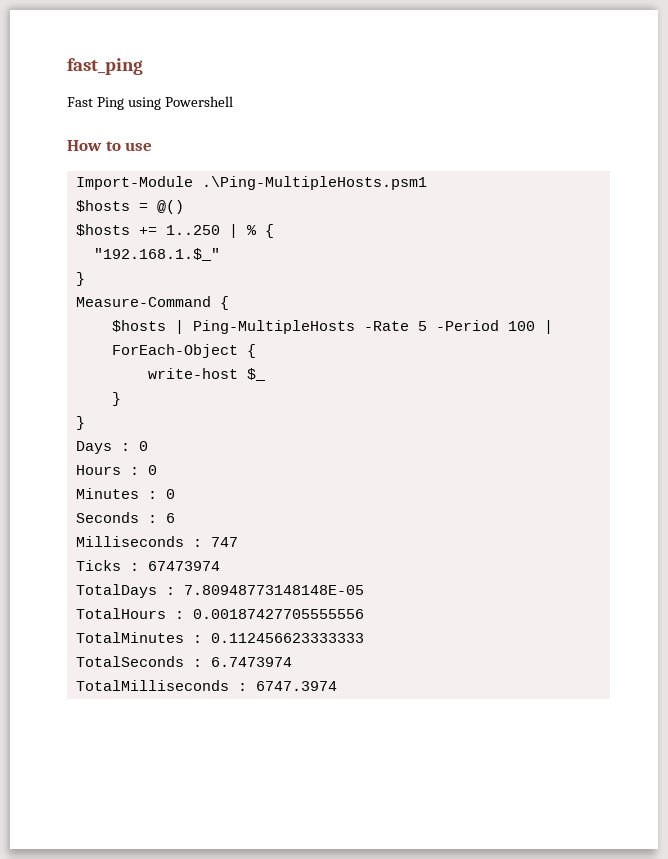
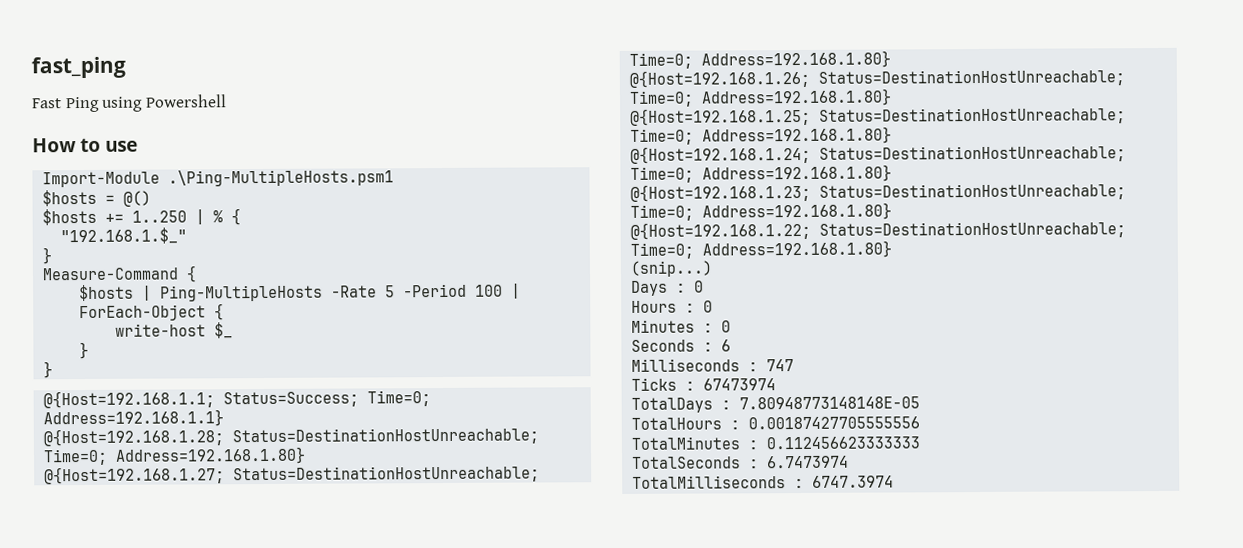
(85, 423) none -> [43,390,432,409] [43,409,225,428] [43,427,540,447] [43,446,307,466] [44,465,541,485] [629,50,892,69] [629,69,1126,88] [629,88,893,107] [630,107,1127,126] [630,126,893,145] [630,145,1127,164] [630,164,893,183] [630,183,1127,202] [630,202,893,221] [630,221,1127,240] [630,240,893,259] [630,260,714,277] // @{Host=192.168.1.1; Status=Success; Time=0; Address=192.168.1.1} // @{Host=192.168.1.28; Status=DestinationHostUnreachable; Time=0; Address=192.168.1.80} // @{Host=192.168.1.27; Status=DestinationHostUnreachable; Time=0; Address=192.168.1.80} // @{Host=192.168.1.26; Status=DestinationHostUnreachable; Time=0; Address=192.168.1.80} // @{Host=192.168.1.25; Status=DestinationHostUnreachable; Time=0; Address=192.168.1.80} // @{Host=192.168.1.24; Status=DestinationHostUnreachable; Time=0; Address=192.168.1.80} // @{Host=192.168.1.23; Status=DestinationHostUnreachable; Time=0; Address=192.168.1.80} // @{Host=192.168.1.22; Status=DestinationHostUnreachable; Time=0; Address=192.168.1.80} // (snip...)

